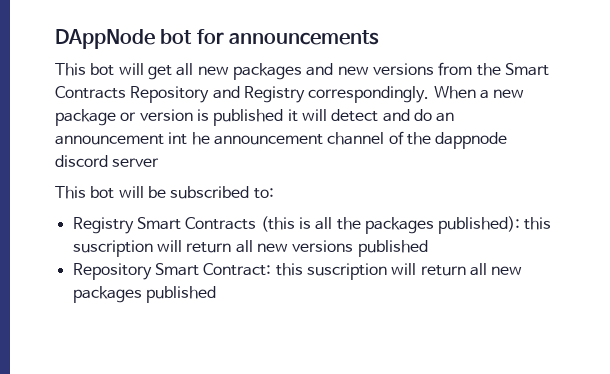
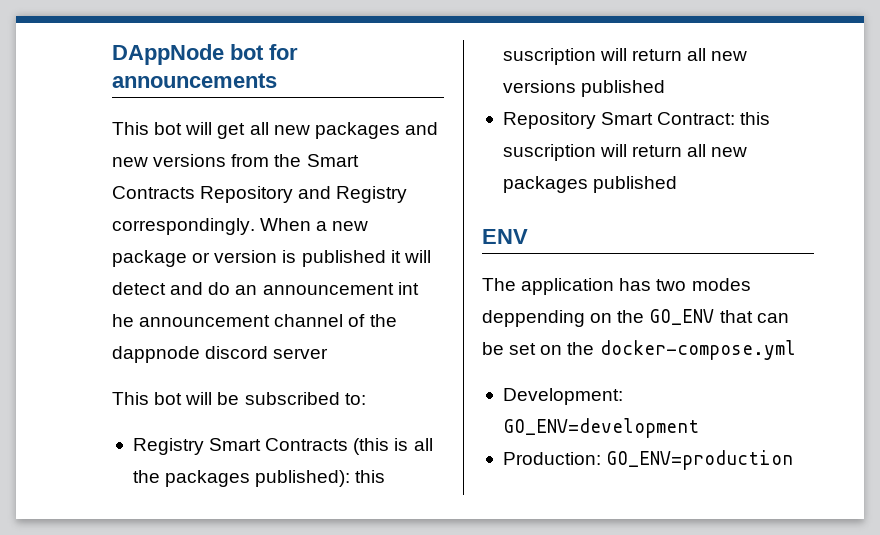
(216, 294) none -> [482,229,528,244] [482,278,751,295] [482,309,789,327] [482,340,796,360] [502,388,623,405] [502,418,699,438] [502,450,794,470] // ENV // The application has two modes deppending on the GO_ENV that can be set on the docker-compose.yml // Development: GO_ENV=development // Production: GO_ENV=production

